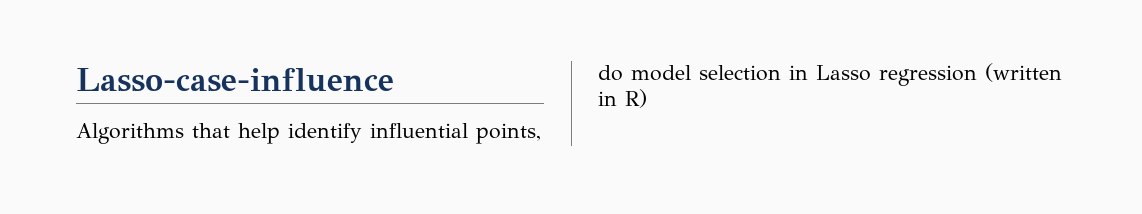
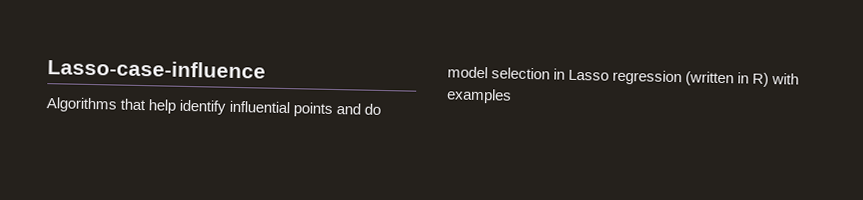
[476,123,541,144] points, -> [293,102,362,117] points and
(647, 98) none -> [771,72,800,85] [446,88,512,104] with examples

